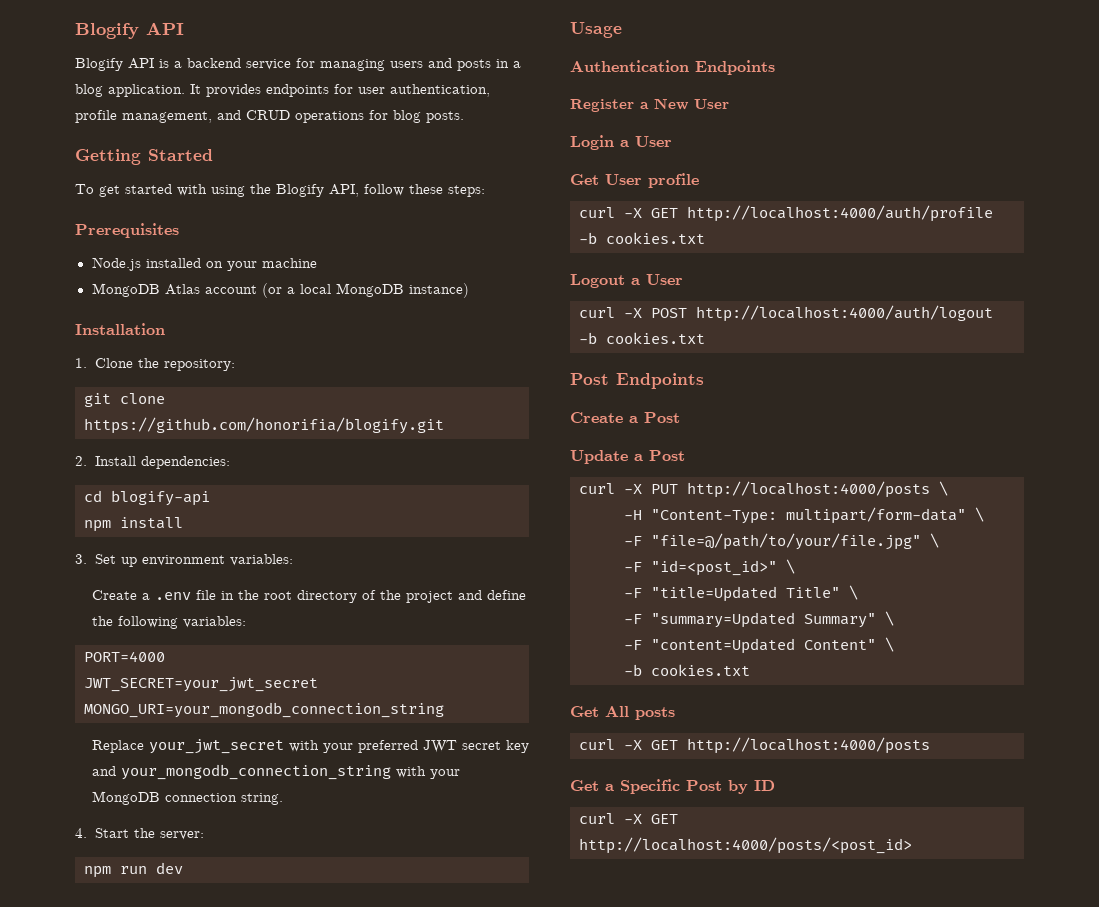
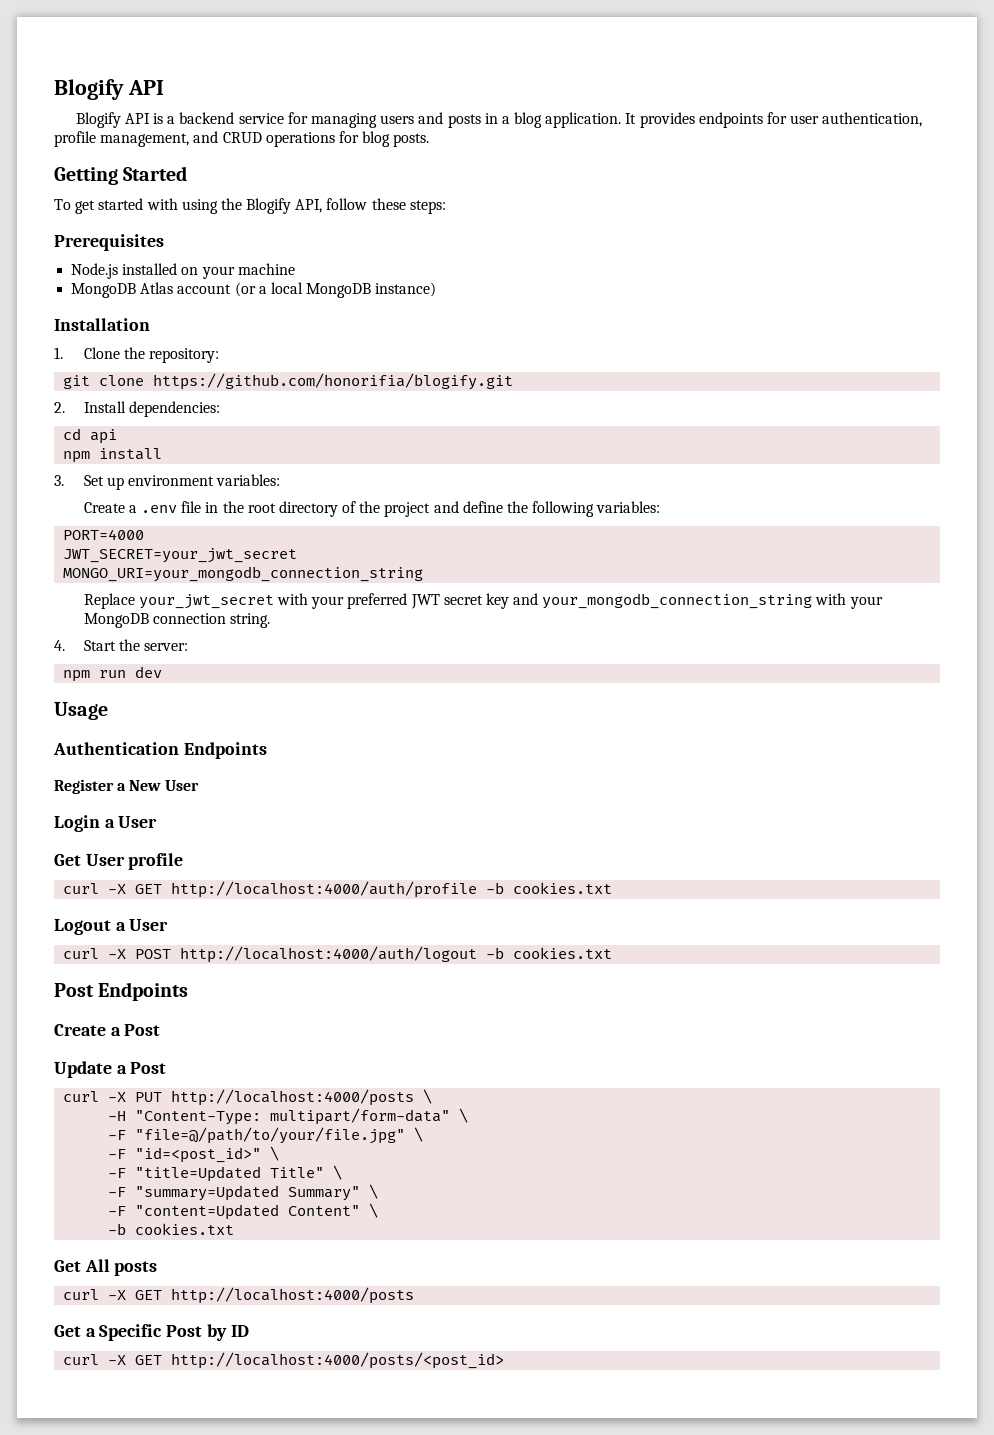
[111,490,210,506] blogify-api -> [90,429,118,444] api

